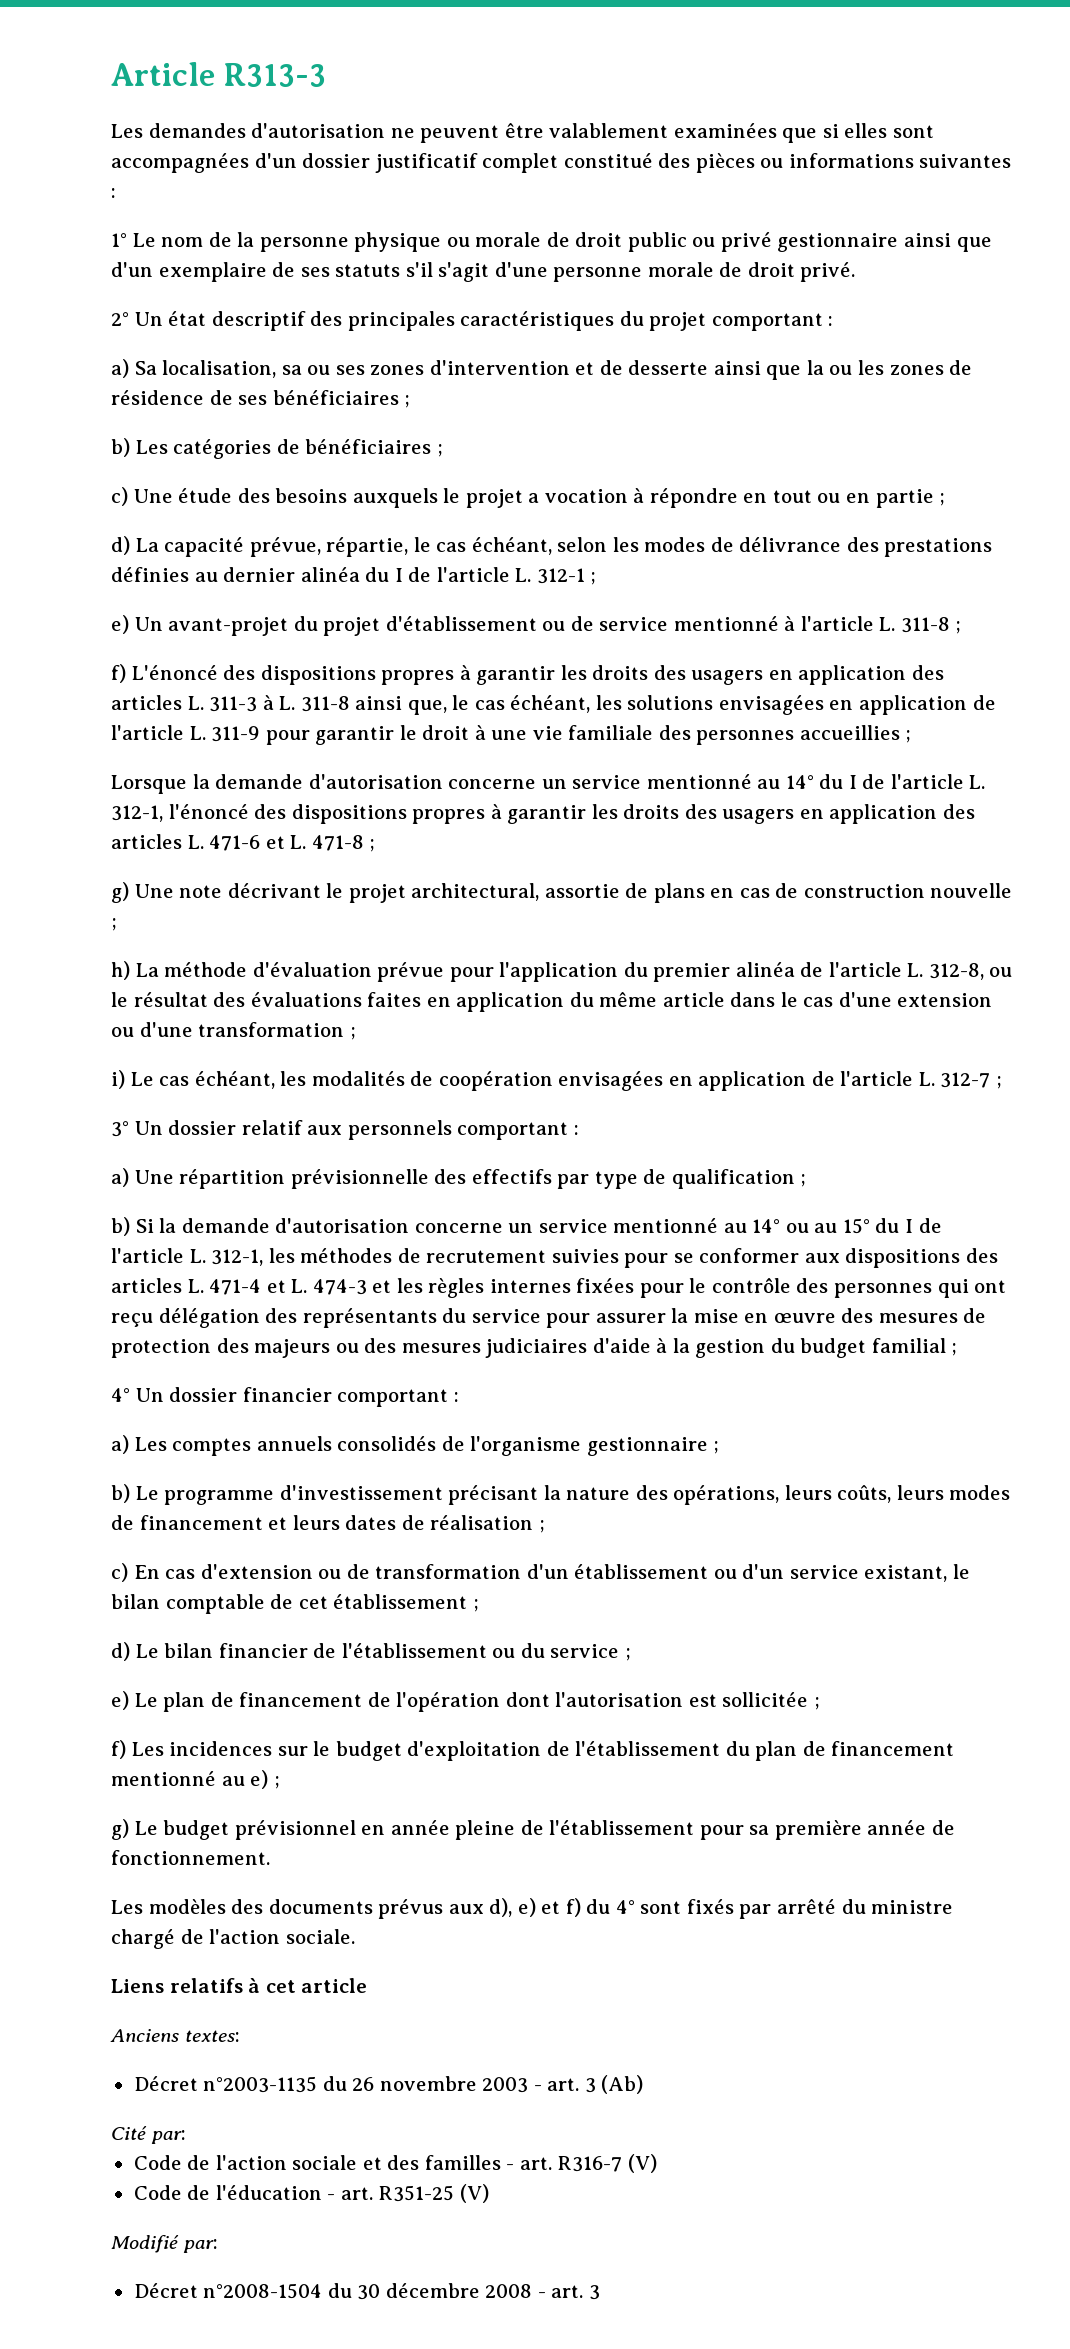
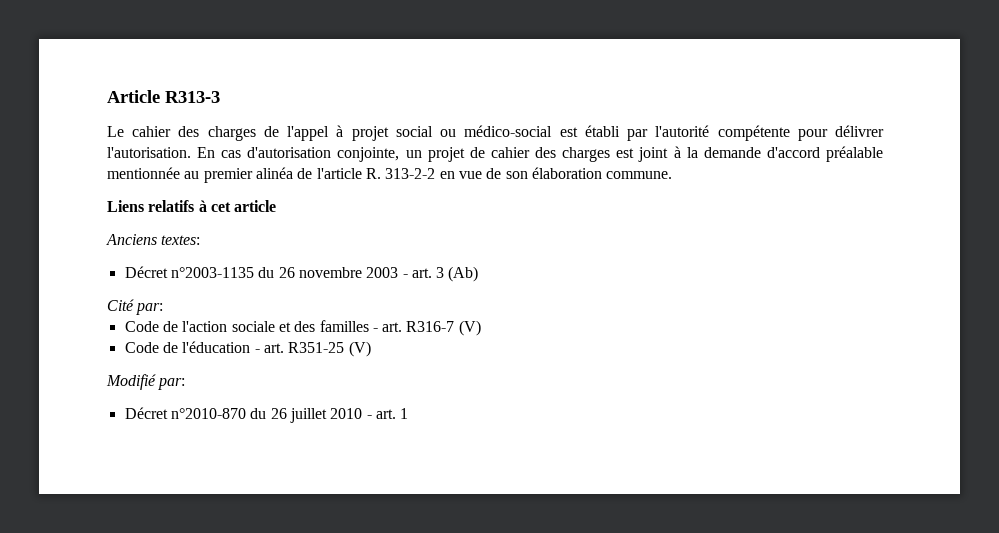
[111,123,934,143] [111,153,1012,173] [111,188,116,198] [111,232,992,252] [111,262,856,282] [111,311,834,331] [111,359,973,380] [111,390,411,408] [111,438,443,459] [111,487,946,508] [111,536,993,557] [111,567,597,585] [111,615,962,636] [111,664,944,685] [111,695,996,715] [111,725,912,745] [111,774,986,794] [111,804,975,824] [111,834,376,852] [111,882,1013,903] [111,918,117,931] [111,961,1013,982] [111,992,993,1012] [111,1022,356,1040] [111,1070,1003,1091] [111,1120,579,1140] [111,1168,807,1189] [111,1217,942,1236] [111,1248,998,1268] [111,1278,1007,1298] [111,1308,987,1328] [111,1338,958,1358] [111,1387,459,1407] [111,1435,720,1456] [111,1484,1011,1505] [111,1515,545,1533] [111,1563,970,1582] [111,1594,479,1614] [111,1642,631,1661] [111,1691,820,1712] [111,1740,955,1761] [111,1770,280,1789] [111,1819,955,1840] [111,1850,270,1865] [111,1898,954,1919] [111,1929,355,1949] Les demandes d'autorisation ne peuvent être valablement examinées que si elles sont accompagnées d'un dossier justificatif complet constitué des pièces ou informations suivantes : // 1° Le nom de la personne physique ou morale de droit public ou privé gestionnaire ainsi que d'un exemplaire de ses statuts s'il s'agit d'une personne morale de droit privé. // 2° Un état descriptif des principales caractéristiques du projet comportant : // a) Sa localisation, sa ou ses zones d'intervention et de desserte ainsi que la ou les zones de résidence de ses bénéficiaires ; // b) Les catégories de bénéficiaires ; // c) Une étude des besoins auxquels le projet a vocation à répondre en tout ou en partie ; // d) La capacité prévue, répartie, le cas échéant, selon les modes de délivrance des prestations définies au dernier alinéa du I de l'article L. 312-1 ; // e) Un avant-projet du projet d'établissement ou de service mentionné à l'article L. 311-8 ; // f) L'énoncé des dispositions propres à garantir les droits des usagers en application des articles L. 311-3 à L. 311-8 ainsi que, le cas échéant, les solutions envisagées en application de l'article L. 311-9 pour garantir le droit à une vie familiale des personnes accueillies ; // Lorsque la demande d'autorisation concerne un service mentionné au 14° du I de l'article L. 312-1, l'énoncé des dispositions propres à garantir les droits des usagers en application des articles L. 471-6 et L. 471-8 ; // g) Une note décrivant le projet architectural, assortie de plans en cas de construction nouvelle ; // h) La méthode d'évaluation prévue pour l'application du premier alinéa de l'article L. 312-8, ou le résultat des évaluations faites en application du même article dans le cas d'une extension ou d'une transformation ; // i) Le cas échéant, les modalités de coopération envisagées en application de l'article L. 312-7 ; // 3° Un dossier relatif aux personnels comportant : // a) Une répartition prévisionnelle des effectifs par type de qualification ; // b) Si la demande d'autorisation concerne un service mentionné au 14° ou au 15° du I de l'article L. 312-1, les méthodes de recrutement suivies pour se conformer aux dispositions des articles L. 471-4 et L. 474-3 et les règles internes fixées pour le contrôle des personnes qui ont reçu délégation des représentants du service pour assurer la mise en œuvre des mesures de protection des majeurs ou des mesures judiciaires d'aide à la gestion du budget familial ; // 4° Un dossier financier comportant : // a) Les comptes annuels consolidés de l'organisme gestionnaire ; // b) Le programme d'investissement précisant la nature des opérations, leurs coûts, leurs modes de financement et leurs dates de réalisation ; // c) En cas d'extension ou de transformation d'un établissement ou d'un service existant, le bilan comptable de cet établissement ; // d) Le bilan financier de l'établissement ou du service ; // e) Le plan de financement de l'opération dont l'autorisation est sollicitée ; // f) Les incidences sur le budget d'exploitation de l'établissement du plan de financement mentionné au e) ; // g) Le budget prévisionnel en année pleine de l'établissement pour sa première année de fonctionnement. // Les modèles des documents prévus aux d), e) et f) du 4° sont fixés par arrêté du ministre chargé de l'action sociale. -> [107,125,885,141] [107,146,884,162] [107,167,673,183] Le cahier des charges de l'appel à projet social ou médico-social est établi par l'autorité compétente pour délivrer l'autorisation. En cas d'autorisation conjointe, un projet de cahier des charges est joint à la demande d'accord préalable mentionnée au premier alinéa de l'article R. 313-2-2 en vue de son élaboration commune.
[203,2283,600,2300] n°2008-1504 du 30 décembre 2008 - art. 3 -> [170,408,409,423] n°2010-870 du 26 juillet 2010 - art. 1

